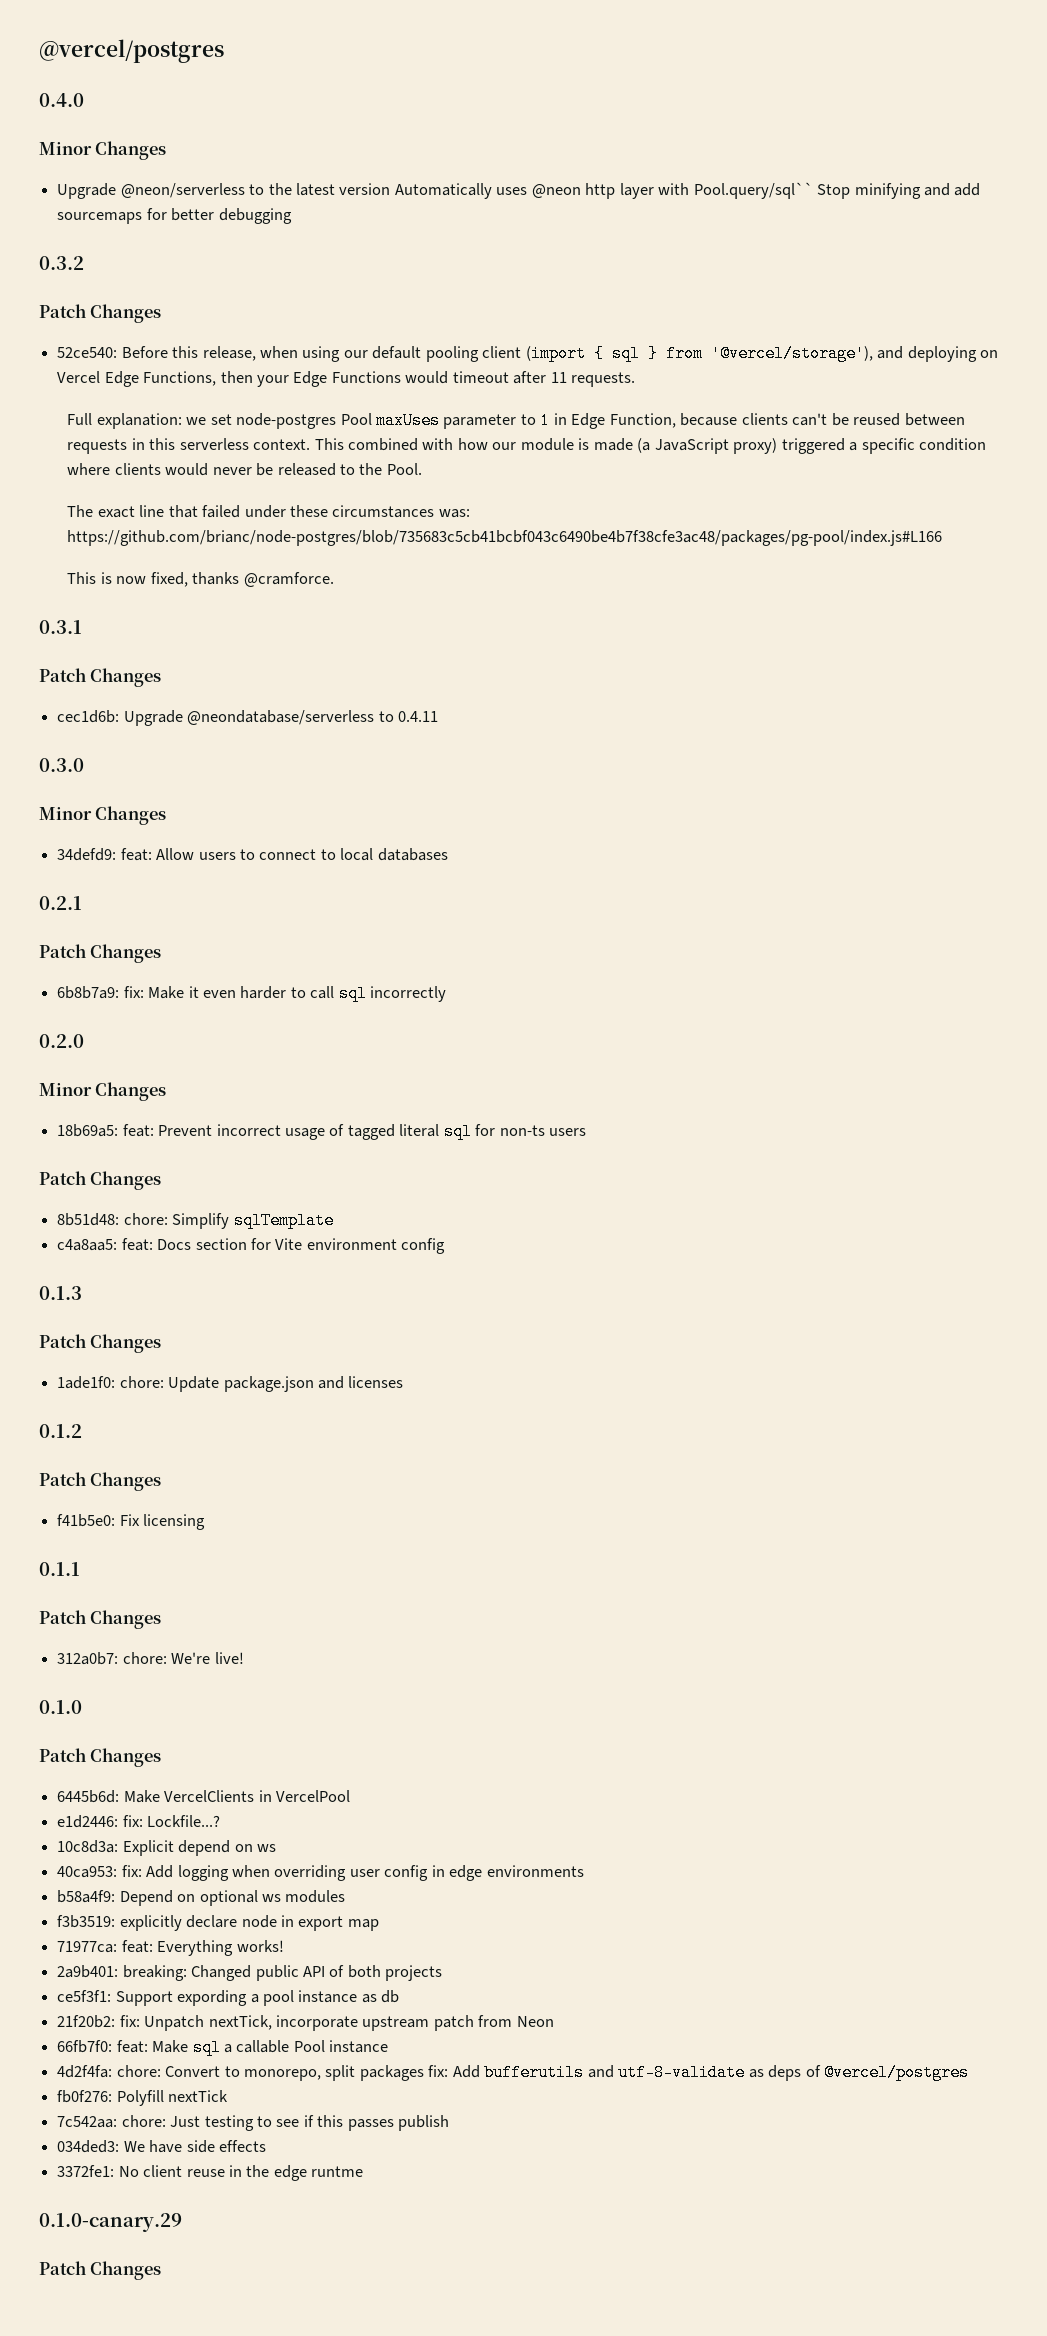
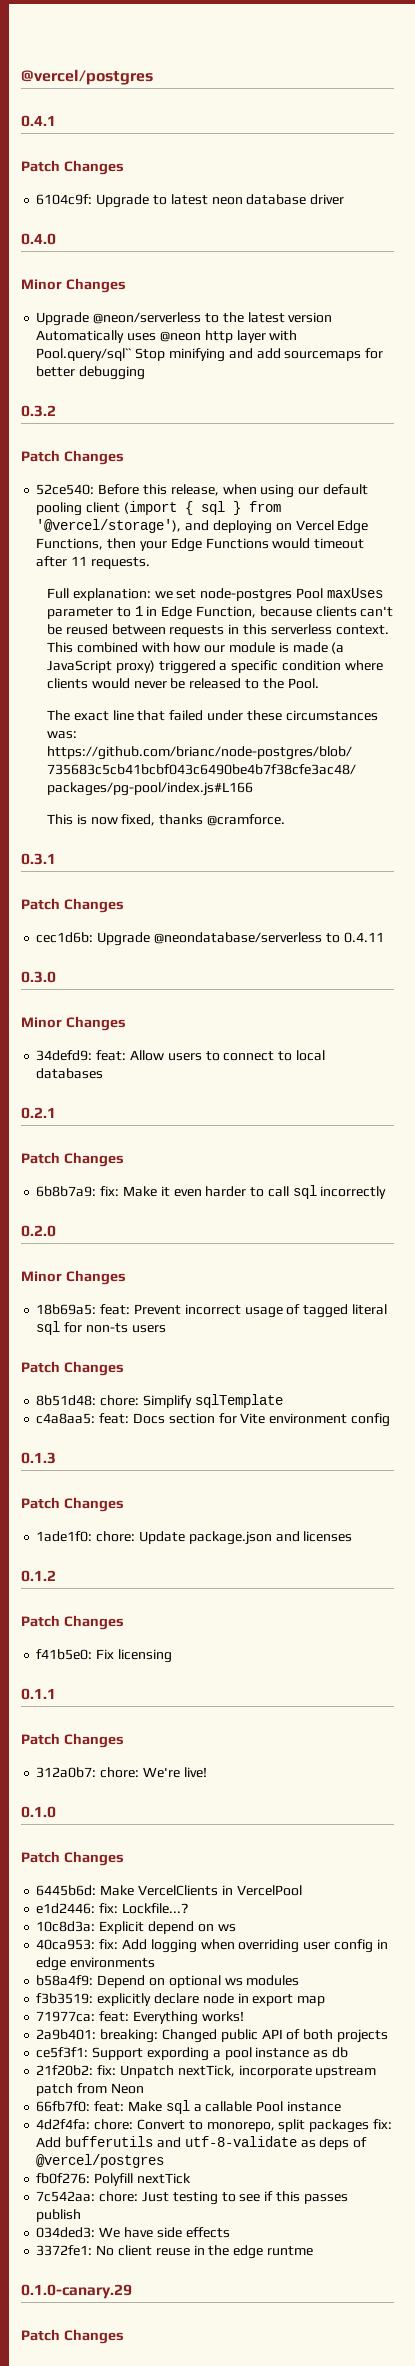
[39,39,224,63] @vercel/postgres -> [21,69,153,85] [21,115,56,127] [21,160,124,175] [36,194,345,208] @vercel/postgres // 0.4.1 // Patch Changes // 6104c9f: Upgrade to latest neon database driver

